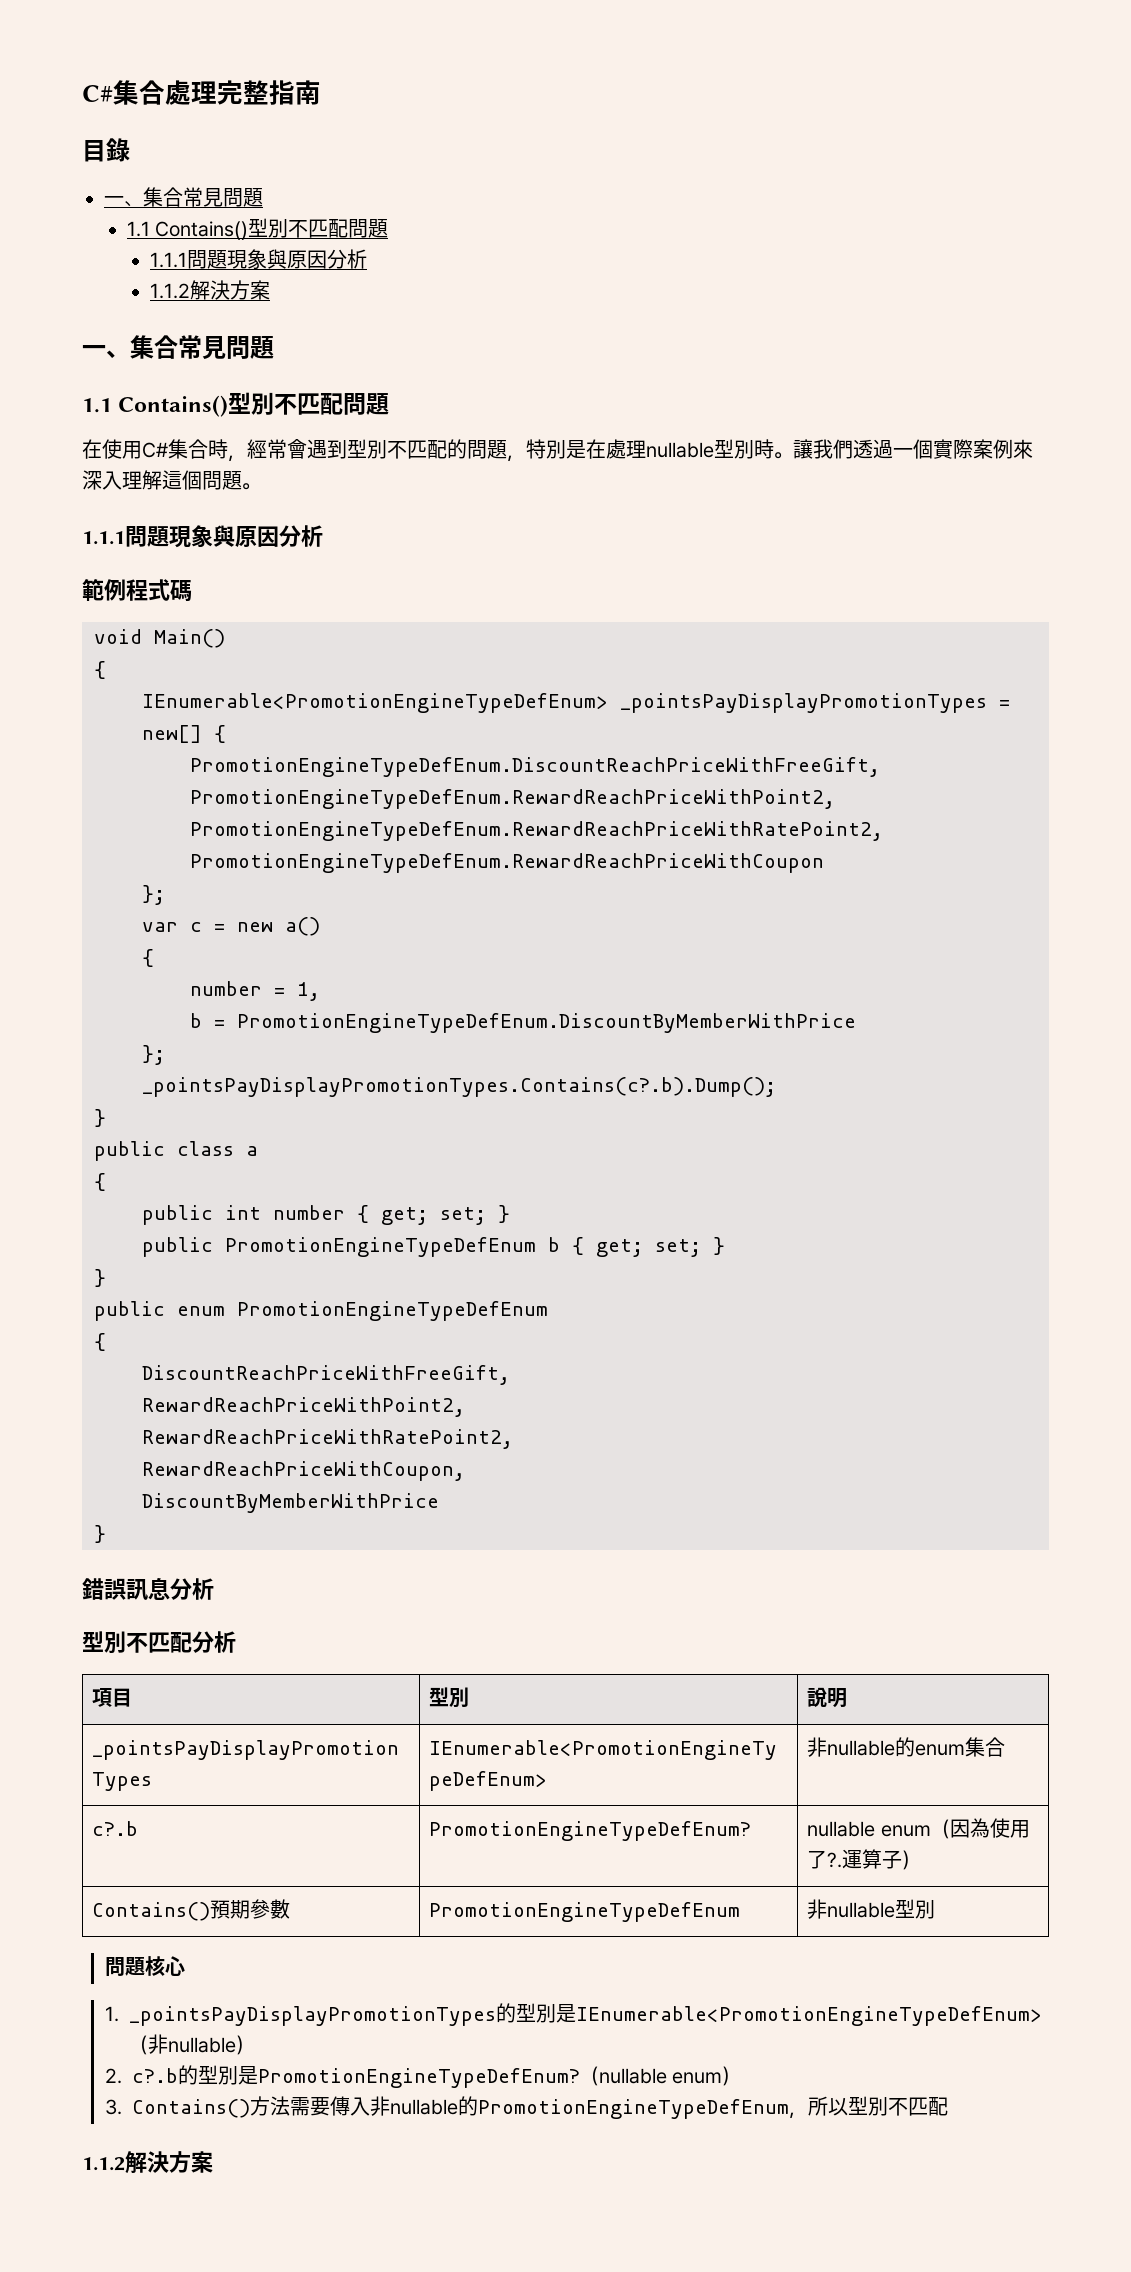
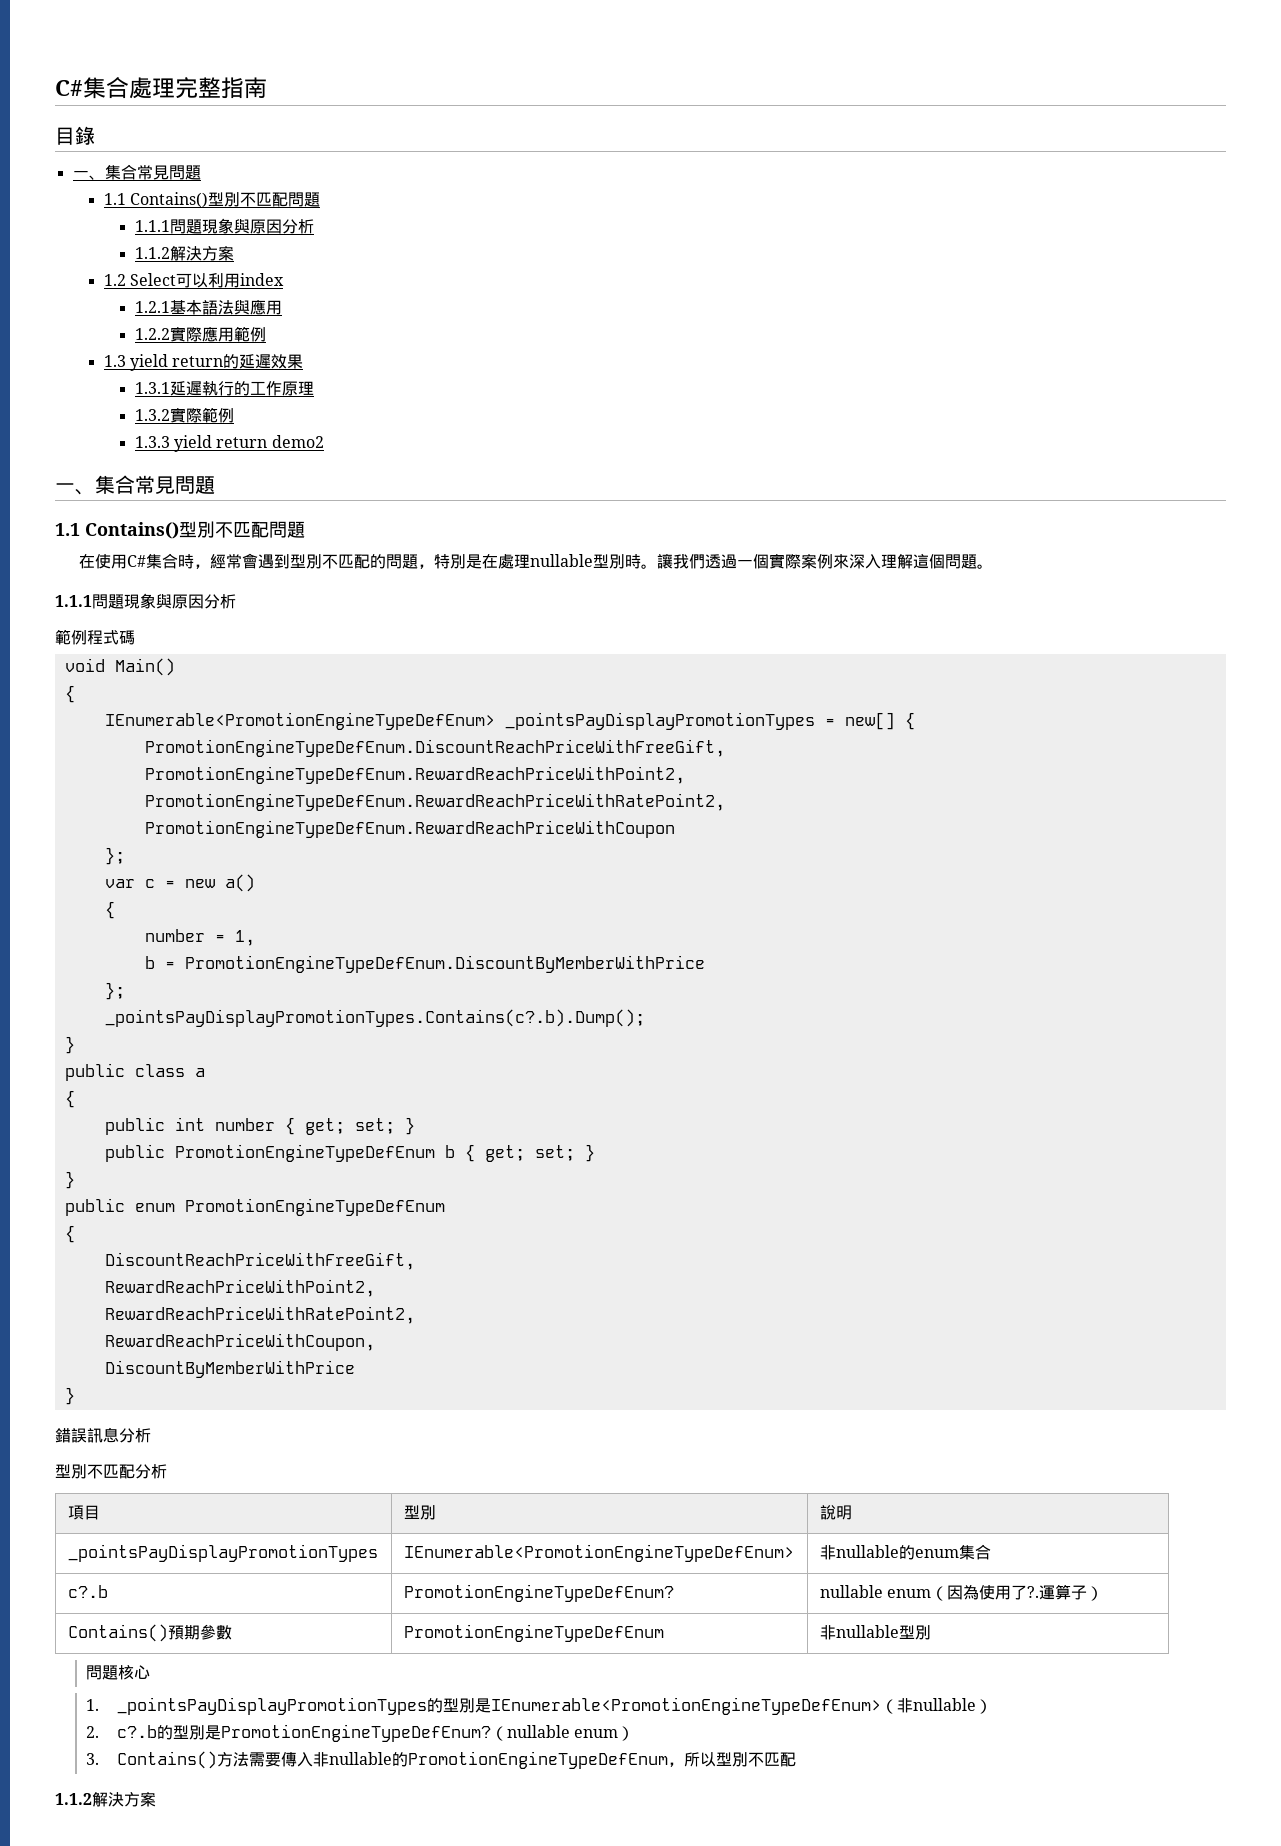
(270, 290) none -> [103,273,284,288] [134,299,282,315] [134,326,266,342] [103,354,304,371] [134,381,314,396] [134,407,234,423] [134,435,324,452] // 1.2 Select可以利用index // 1.2.1基本語法與應用 // 1.2.2實際應用範例 // 1.3 yield return的延遲效果 // 1.3.1延遲執行的工作原理 // 1.3.2實際範例 // 1.3.3 yield return demo2

